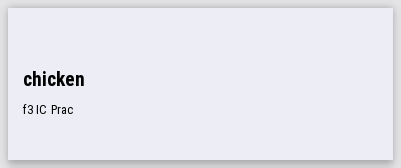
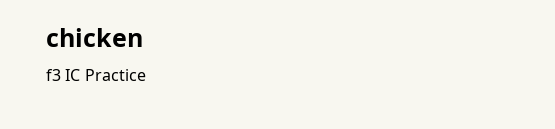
[50,105,73,114] Prac -> [84,69,146,81] Practice

